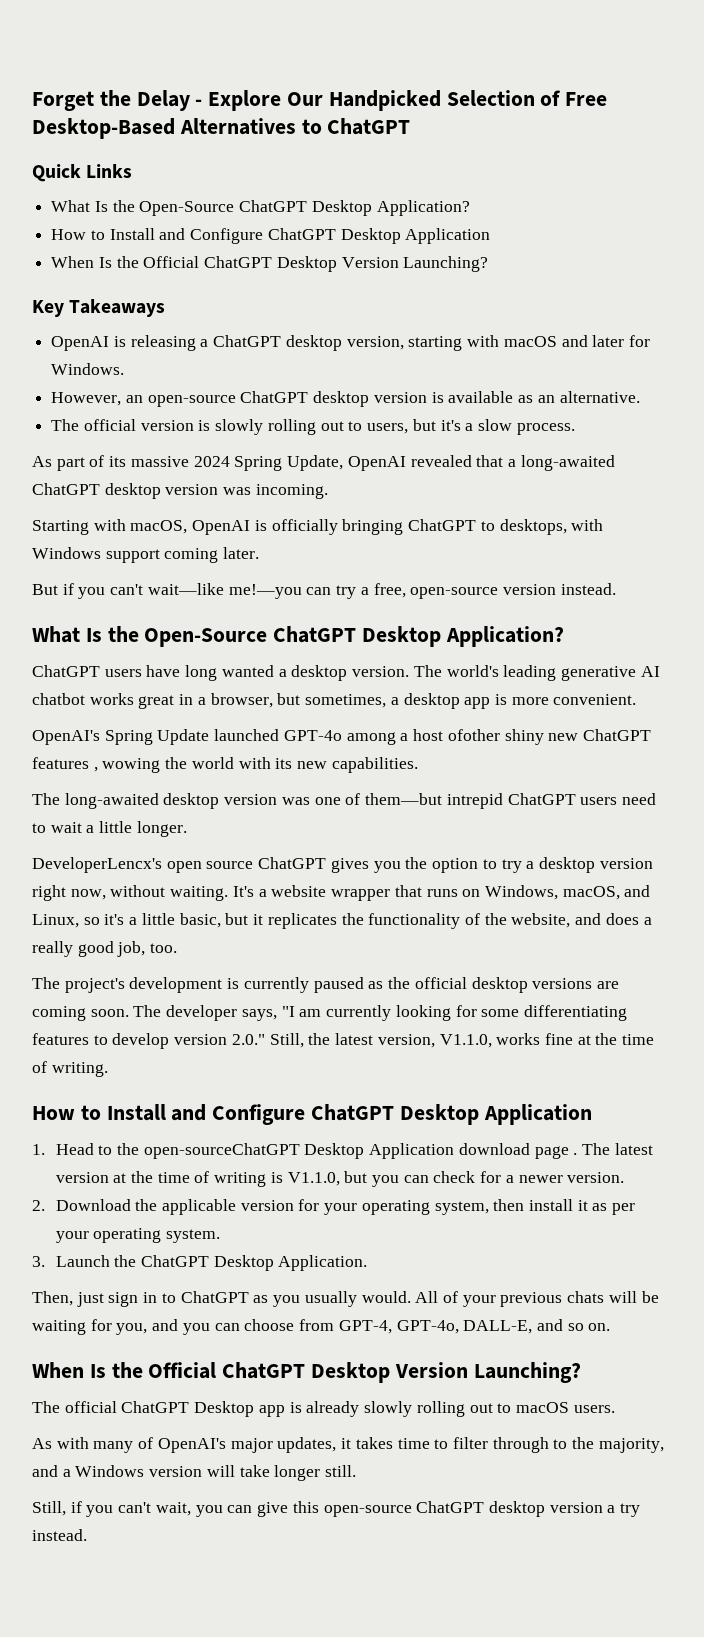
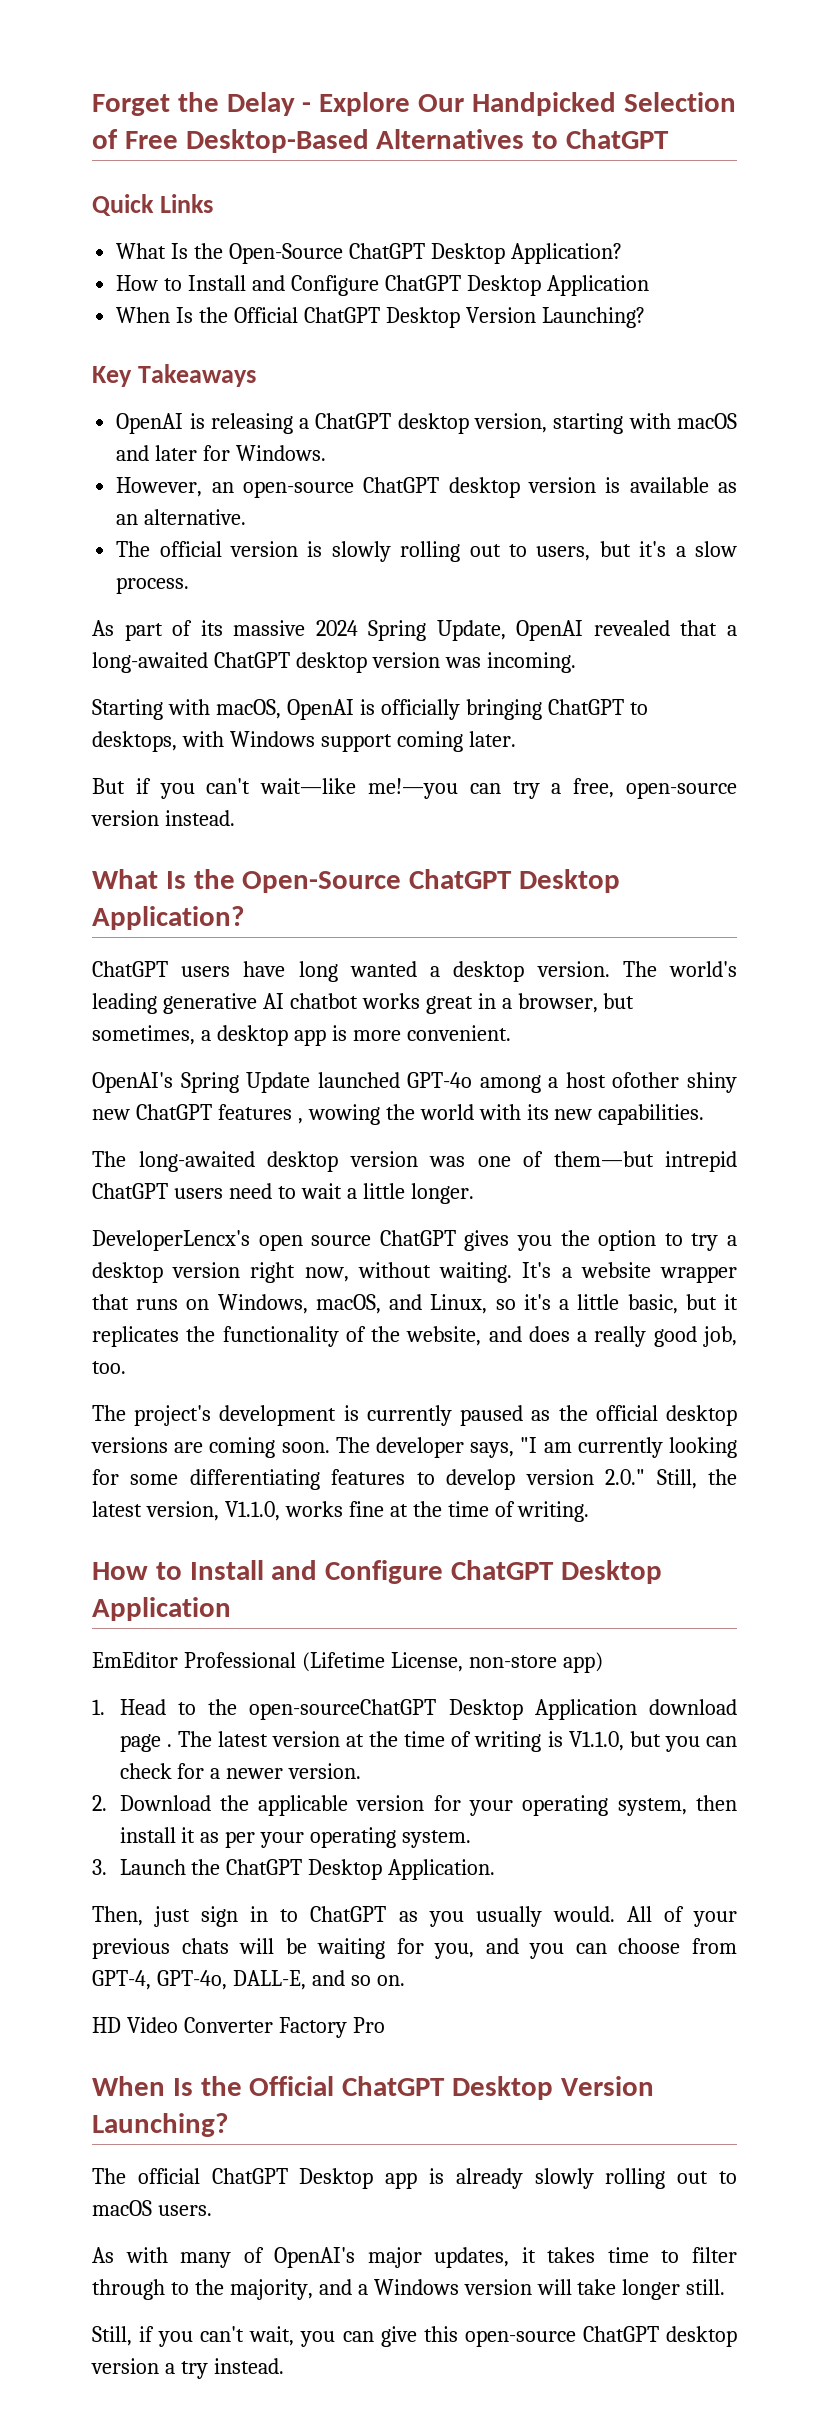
(592, 1114) none -> [92,1652,603,1673] // EmEditor Professional (Lifetime License, non-store app)
(611, 1327) none -> [92,2017,385,2038] // HD Video Converter Factory Pro

